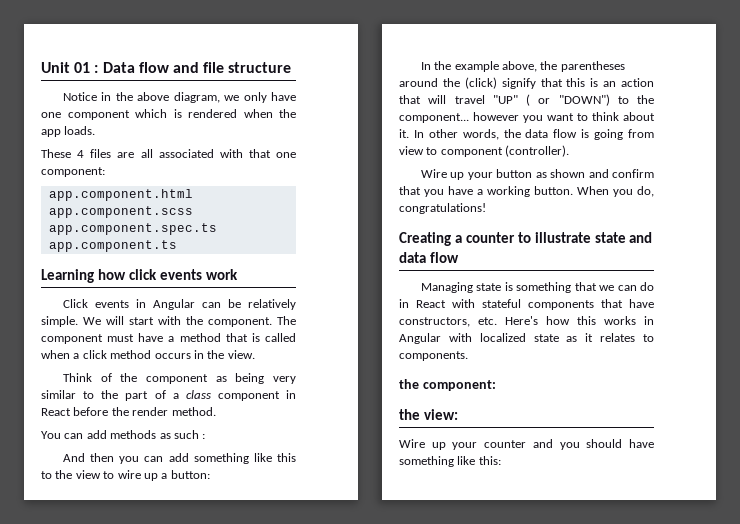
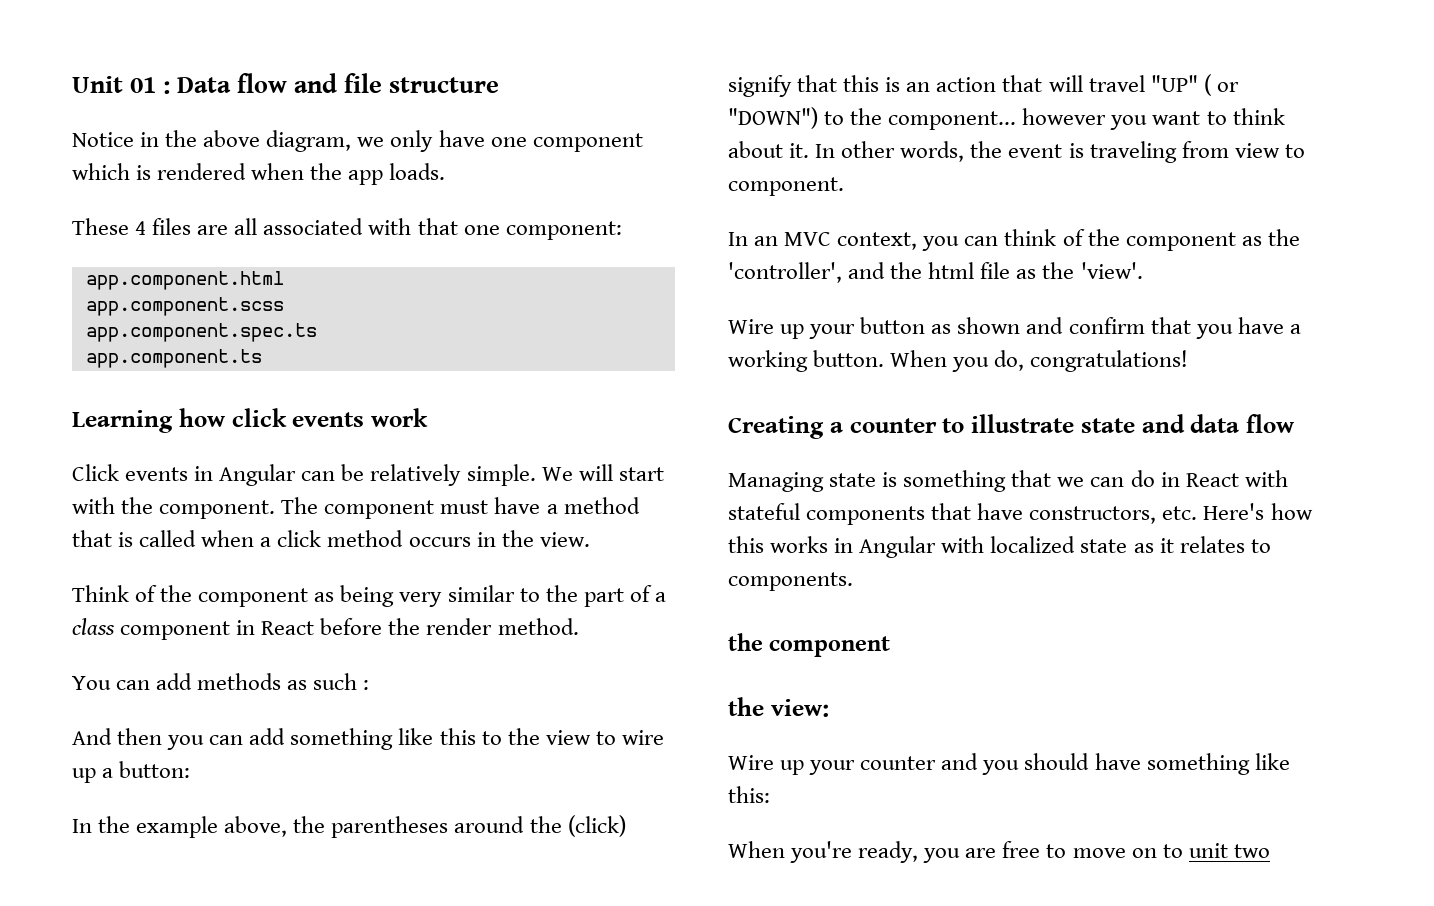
[525,129,654,140] [399,145,570,157] data flow is going from view to component (controller). -> [1008,141,1305,163] [728,177,844,196] [728,229,1300,251] [728,262,1143,283] event is traveling from view to component. // In an MVC context, you can think of the component as the 'controller', and the html file as the 'view'.
[422,380,496,391] component: -> [769,636,891,657] component
(501, 460) none -> [728,841,1270,863] // When you're ready, you are free to move on to unit two

